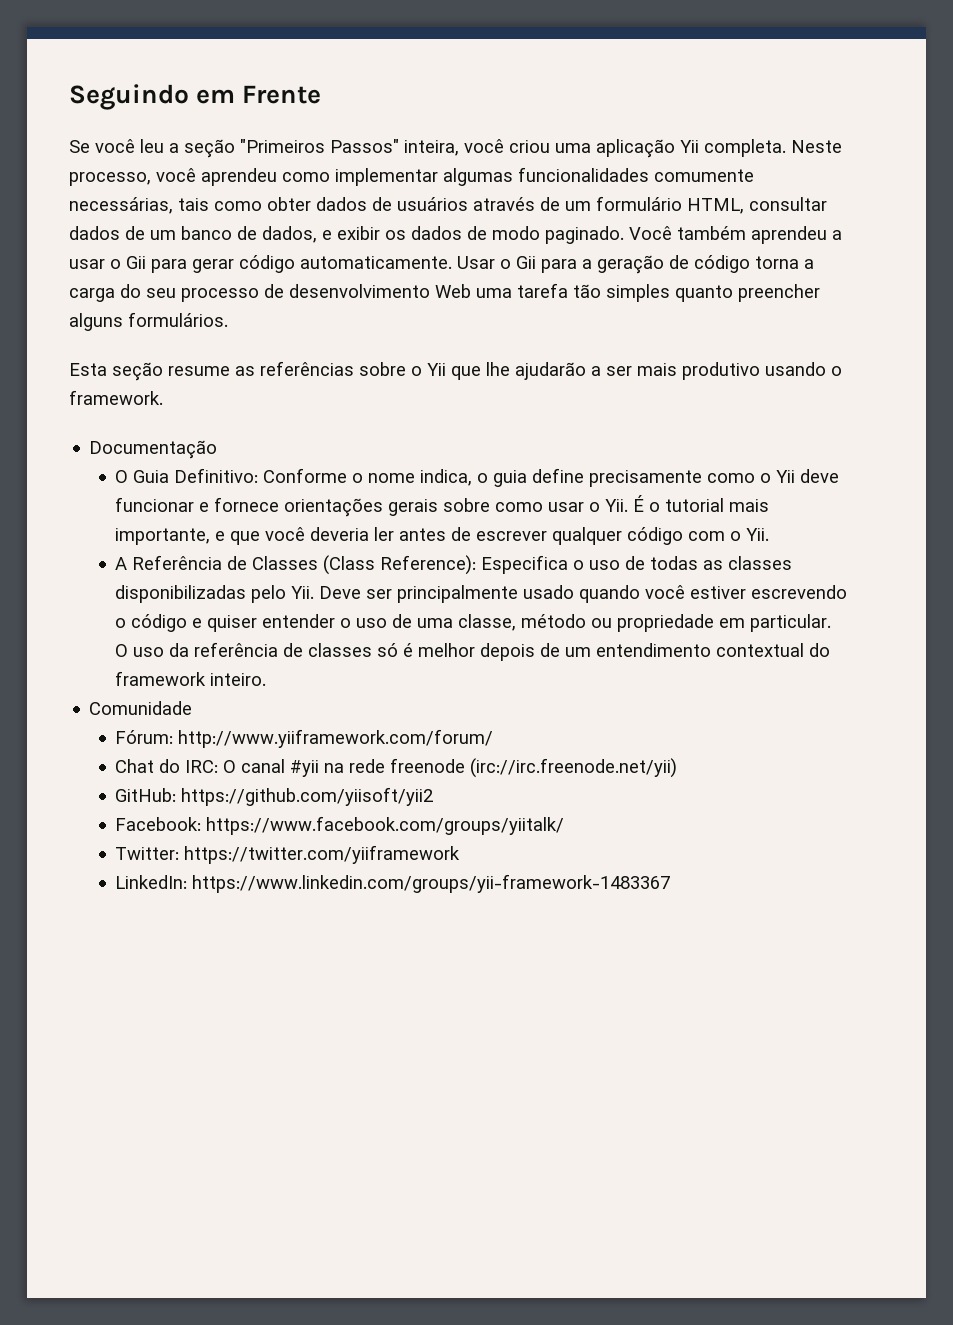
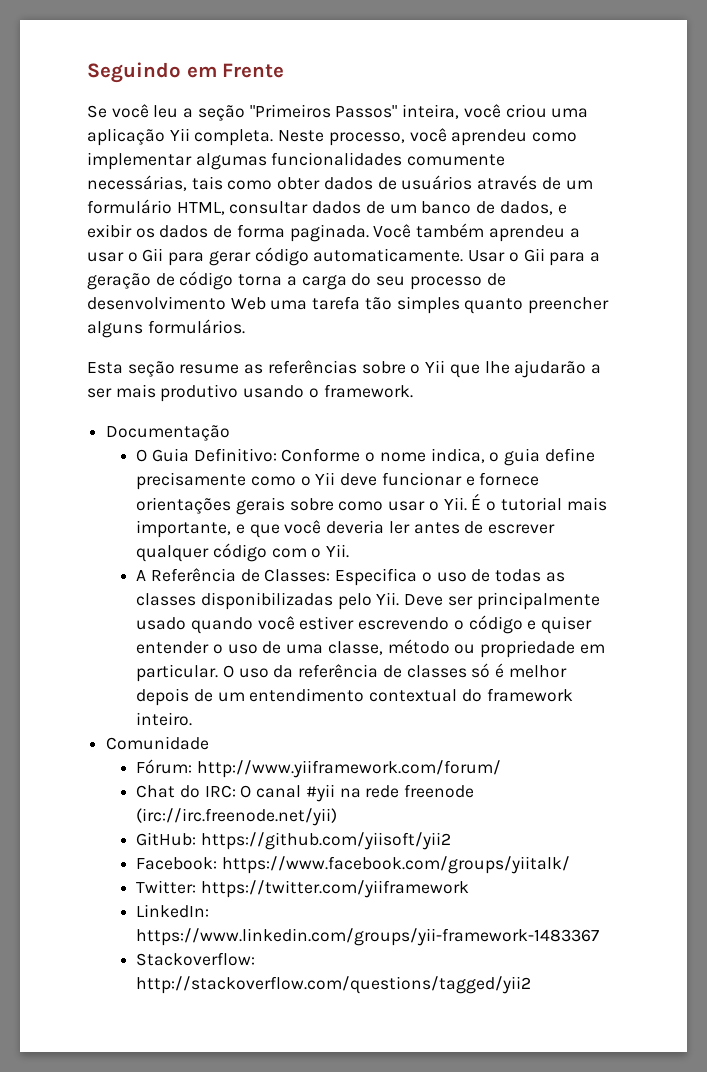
[492,226,624,244] modo paginado. -> [236,224,369,242] forma paginada.
[252,555,477,575] Classes (Class Reference): -> [264,569,331,582] Classes:
(671, 883) none -> [136,952,256,966] [136,976,532,994] // Stackoverflow: http://stackoverflow.com/questions/tagged/yii2

